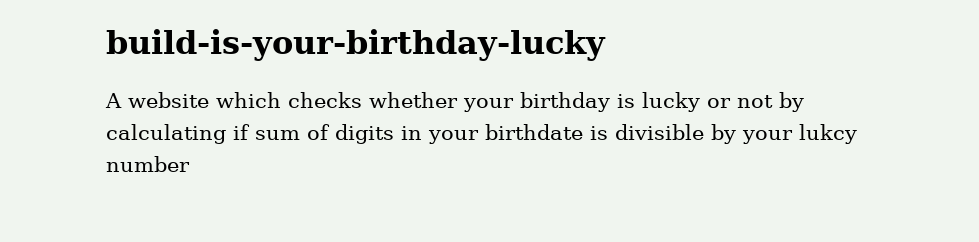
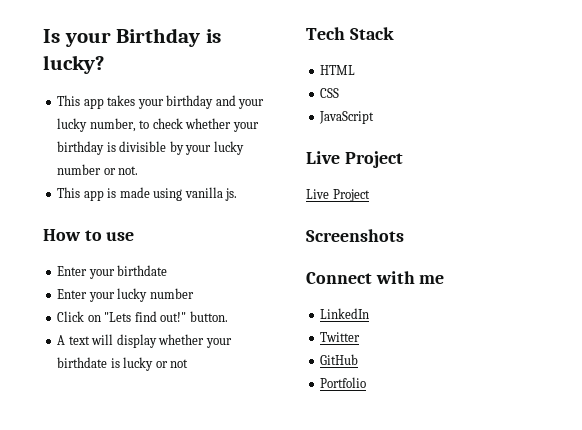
[106,29,606,61] [105,92,804,112] [106,124,857,144] [106,156,190,172] build-is-your-birthday-lucky // A website which checks whether your birthday is lucky or not by calculating if sum of digits in your birthdate is divisible by your lukcy number -> [43,28,221,47] [43,55,104,74] [57,95,265,109] [57,118,259,132] [57,141,244,155] [57,164,139,175] [57,187,238,201] [43,229,135,241] [57,265,168,279] [57,288,194,302] [57,311,228,322] [57,334,232,348] [57,357,189,371] [306,27,394,40] [320,65,356,75] [320,88,340,98] [319,111,375,124] [306,151,403,168] [306,189,370,202] [306,229,404,242] [306,271,445,284] [320,308,370,319] [320,332,361,342] [320,354,359,365] [320,377,367,388] Is your Birthday is lucky? // This app takes your birthday and your lucky number, to check whether your birthday is divisible by your lucky number or not. // This app is made using vanilla js. // How to use // Enter your birthdate // Enter your lucky number // Click on "Lets find out!" button. // A text will display whether your birthdate is lucky or not // Tech Stack // HTML // CSS // JavaScript // Live Project // Live Project // Screenshots // Connect with me // LinkedIn // Twitter // GitHub // Portfolio

